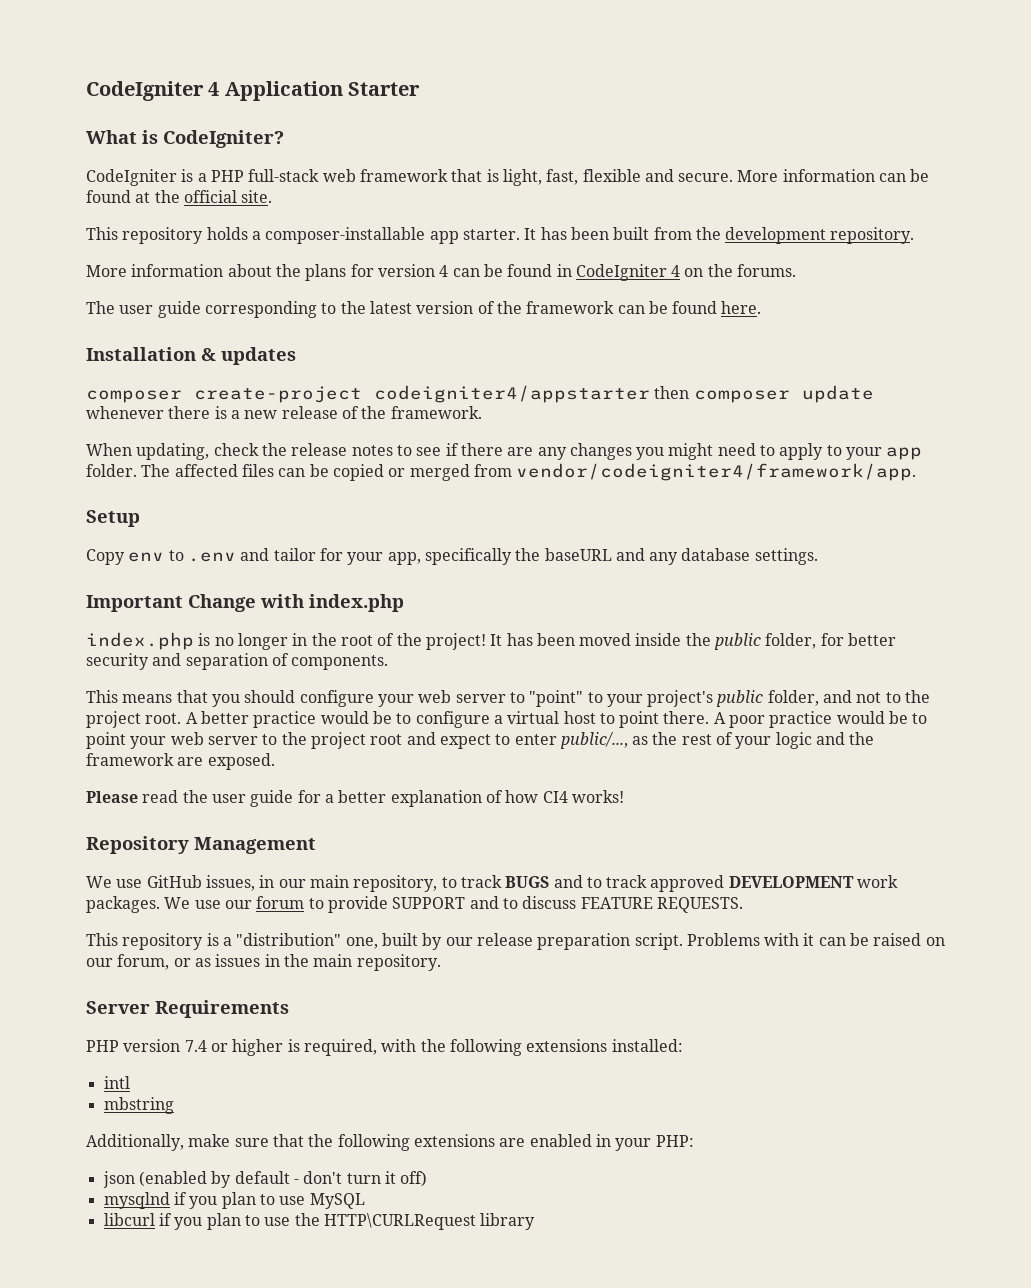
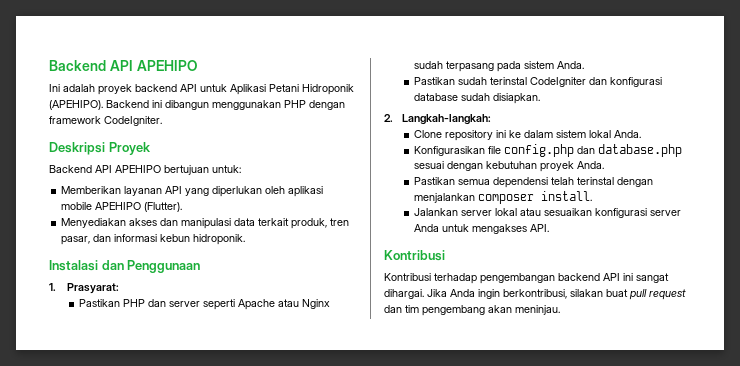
[86,81,421,101] [86,130,284,148] [86,169,930,186] [86,190,273,203] [86,227,915,244] [86,264,797,281] [86,301,762,318] [86,347,296,365] [86,385,874,403] [86,406,482,419] [86,443,923,460] [86,463,917,481] [86,510,140,527] [86,548,818,565] [86,594,404,612] [86,632,897,650] [86,653,389,670] [86,690,931,707] [86,711,928,728] [86,732,875,749] [86,753,275,770] [86,790,624,807] [86,836,316,854] [86,875,899,892] [86,896,743,913] [86,933,945,950] [86,954,441,971] [86,1000,289,1018] [86,1039,683,1056] [103,1076,130,1089] [103,1097,174,1114] [86,1134,694,1151] [102,1171,428,1188] [103,1192,365,1209] [103,1213,536,1230] CodeIgniter 4 Application Starter // What is CodeIgniter? // CodeIgniter is a PHP full-stack web framework that is light, fast, flexible and secure. More information can be found at the official site. // This repository holds a composer-installable app starter. It has been built from the development repository. // More information about the plans for version 4 can be found in CodeIgniter 4 on the forums. // The user guide corresponding to the latest version of the framework can be found here. // Installation & updates // composer create-project codeigniter4/appstarter then composer update whenever there is a new release of the framework. // When updating, check the release notes to see if there are any changes you might need to apply to your app folder. The affected files can be copied or merged from vendor/codeigniter4/framework/app. // Setup // Copy env to .env and tailor for your app, specifically the baseURL and any database settings. // Important Change with index.php // index.php is no longer in the root of the project! It has been moved inside the public folder, for better security and separation of components. // This means that you should configure your web server to "point" to your project's public folder, and not to the project root. A better practice would be to configure a virtual host to point there. A poor practice would be to point your web server to the project root and expect to enter public/..., as the rest of your logic and the framework are exposed. // Please read the user guide for a better explanation of how CI4 works! // Repository Management // We use GitHub issues, in our main repository, to track BUGS and to track approved DEVELOPMENT work packages. We use our forum to provide SUPPORT and to discuss FEATURE REQUESTS. // This repository is a "distribution" one, built by our release preparation script. Problems with it can be raised on our forum, or as issues in the main repository. // Server Requirements // PHP version 7.4 or higher is required, with the following extensions installed: // intl // mbstring // Additionally, make sure that the following extensions are enabled in your PHP: // json (enabled by default - don't turn it off) // mysqlnd if you plan to use MySQL // libcurl if you plan to use the HTTP\CURLRequest library -> [49,60,197,71] [49,84,354,95] [49,100,345,110] [49,116,162,126] [49,142,151,155] [49,165,241,175] [61,186,324,197] [61,202,183,212] [61,218,350,229] [61,234,246,245] [49,260,201,273] [49,283,120,294] [79,299,331,310] [414,61,585,72] [414,77,663,87] [414,93,541,104] [384,114,492,125] [414,130,642,141] [414,144,683,157] [414,161,605,172] [414,177,654,188] [414,191,593,204] [414,208,682,218] [414,224,550,234] [384,250,445,261] [384,273,669,284] [384,289,686,300] [384,305,560,316] Backend API APEHIPO // Ini adalah proyek backend API untuk Aplikasi Petani Hidroponik (APEHIPO). Backend ini dibangun menggunakan PHP dengan framework CodeIgniter. // Deskripsi Proyek // Backend API APEHIPO bertujuan untuk: // Memberikan layanan API yang diperlukan oleh aplikasi mobile APEHIPO (Flutter). // Menyediakan akses dan manipulasi data terkait produk, tren pasar, dan informasi kebun hidroponik. // Instalasi dan Penggunaan // 1. Prasyarat: // Pastikan PHP dan server seperti Apache atau Nginx sudah terpasang pada sistem Anda. // Pastikan sudah terinstal CodeIgniter dan konfigurasi database sudah disiapkan. // 2. Langkah-langkah: // Clone repository ini ke dalam sistem lokal Anda. // Konfigurasikan file config.php dan database.php sesuai dengan kebutuhan proyek Anda. // Pastikan semua dependensi telah terinstal dengan menjalankan composer install. // Jalankan server lokal atau sesuaikan konfigurasi server Anda untuk mengakses API. // Kontribusi // Kontribusi terhadap pengembangan backend API ini sangat dihargai. Jika Anda ingin berkontribusi, silakan buat pull request dan tim pengembang akan meninjau.

